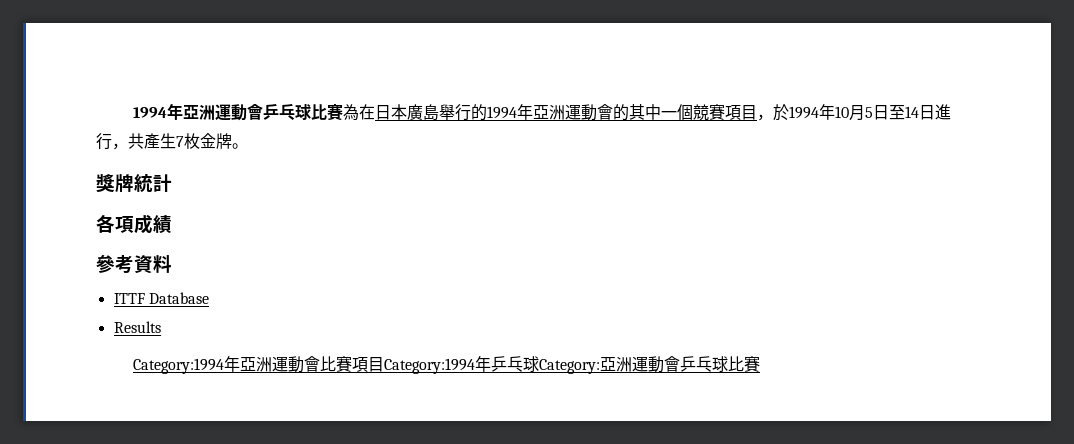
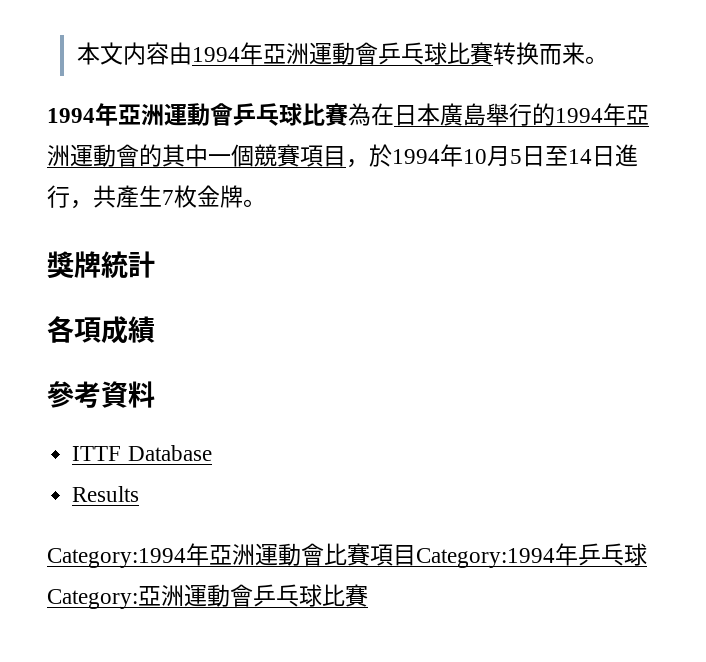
(133, 112) none -> [76,42,608,65] 本文内容由1994年亞洲運動會乒乓球比賽转换而来。 //

